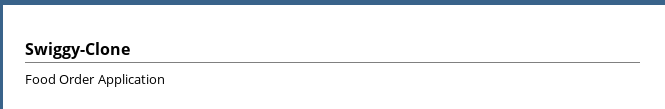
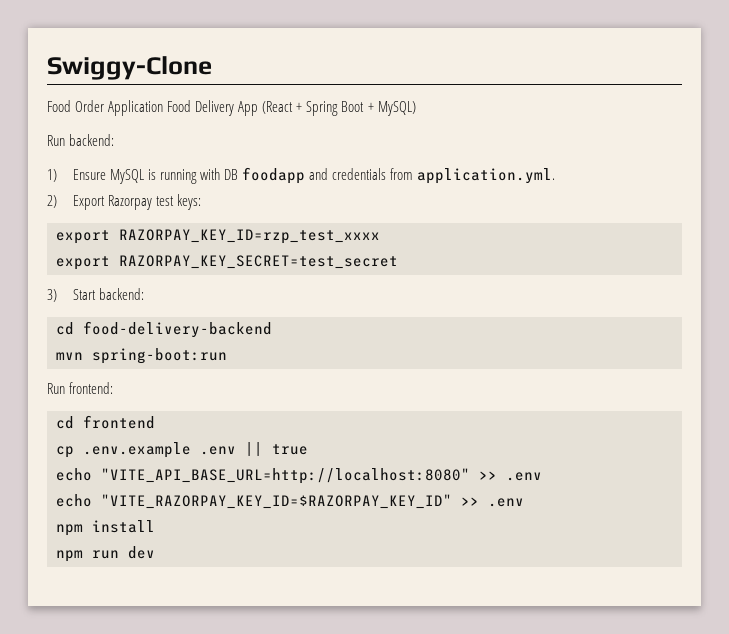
(165, 80) none -> [167,100,416,116] [47,134,115,146] [47,167,556,184] [47,194,201,210] [56,229,380,244] [56,255,398,270] [47,288,144,302] [56,321,272,338] [56,348,227,364] [47,382,114,394] [56,415,155,429] [56,442,308,458] [56,468,542,484] [56,494,524,509] [56,520,155,536] [56,546,155,562] Food Delivery App (React + Spring Boot + MySQL) // Run backend: // 1) Ensure MySQL is running with DB foodapp and credentials from application.yml. // 2) Export Razorpay test keys: // export RAZORPAY_KEY_ID=rzp_test_xxxx // export RAZORPAY_KEY_SECRET=test_secret // 3) Start backend: // cd food-delivery-backend // mvn spring-boot:run // Run frontend: // cd frontend // cp .env.example .env || true // echo "VITE_API_BASE_URL=http://localhost:8080" >> .env // echo "VITE_RAZORPAY_KEY_ID=$RAZORPAY_KEY_ID" >> .env // npm install // npm run dev

